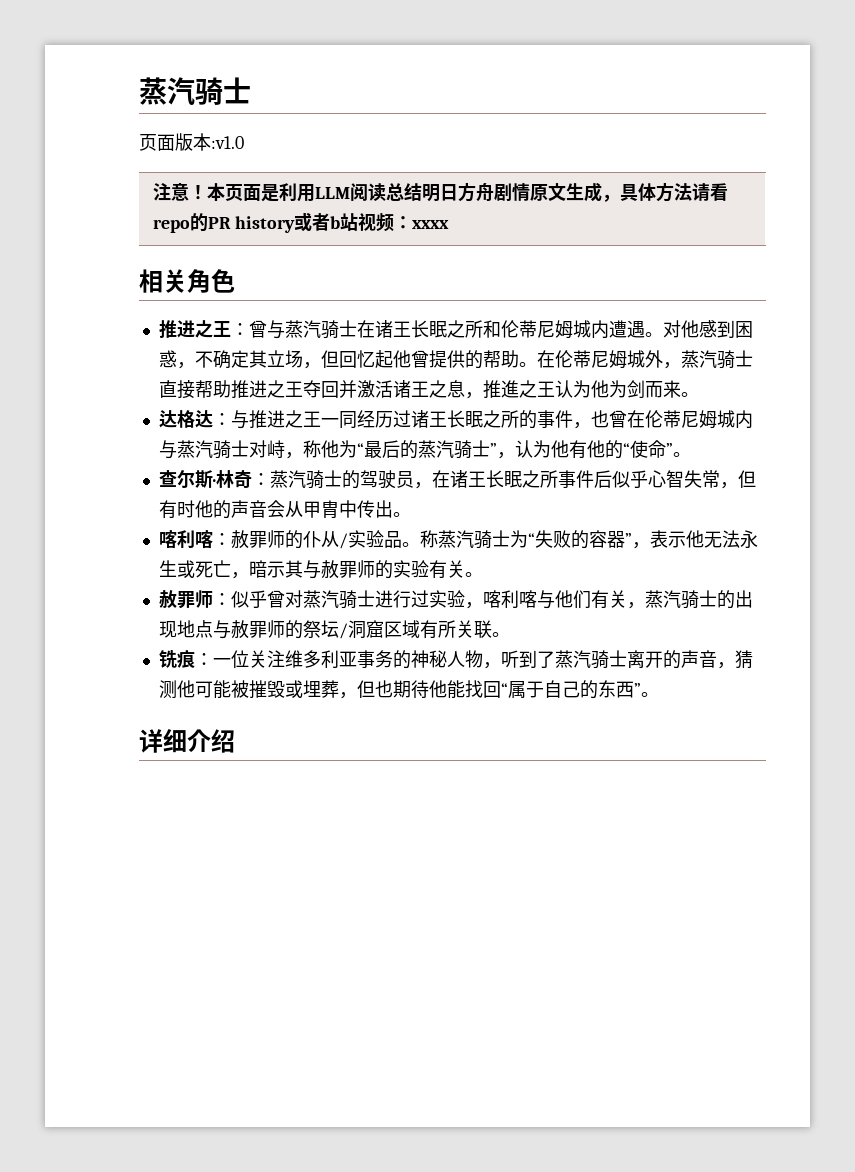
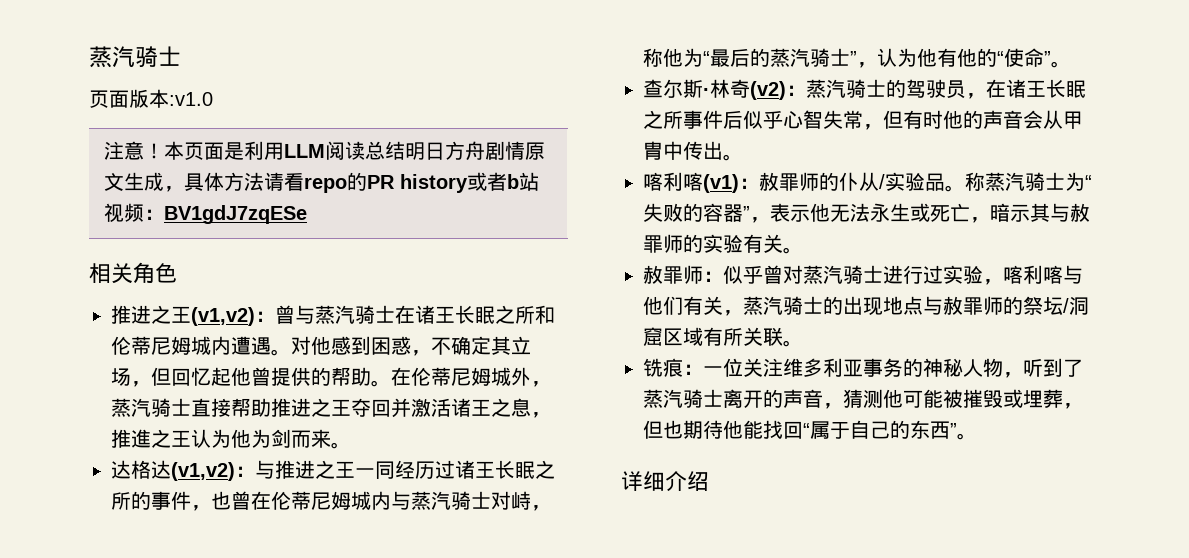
[412,220,450,229] xxxx -> [163,205,307,224] BV1gdJ7zqESe
(231, 329) none -> [191,307,255,326] (v1,v2)
(213, 419) none -> [171,462,235,481] (v1,v2)
(252, 479) none -> [750,81,786,100] (v2)
(213, 539) none -> [703,174,739,193] (v1)

